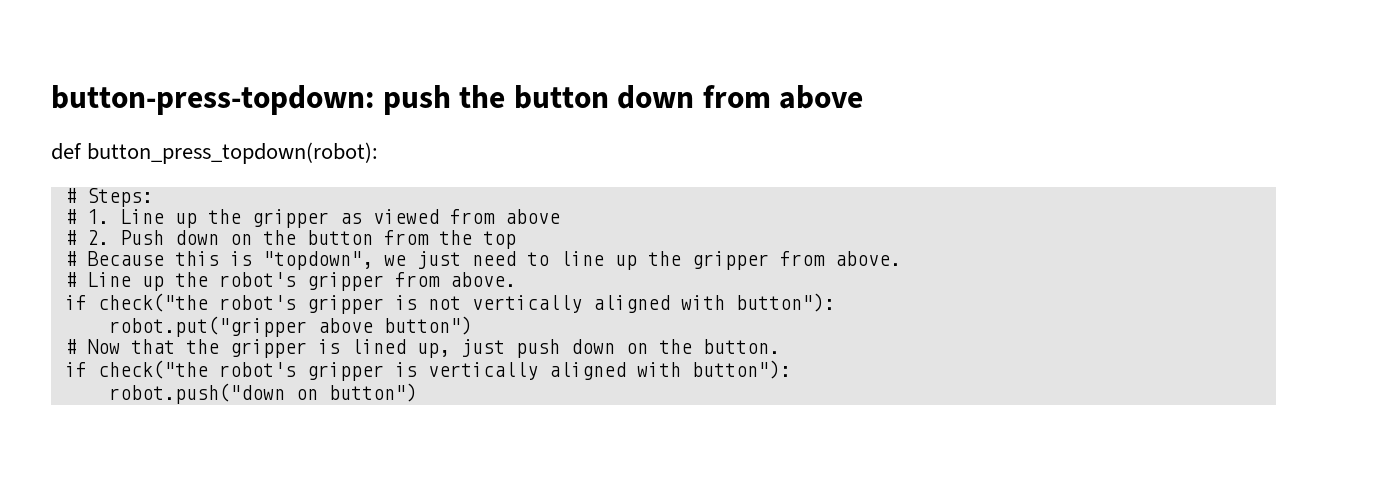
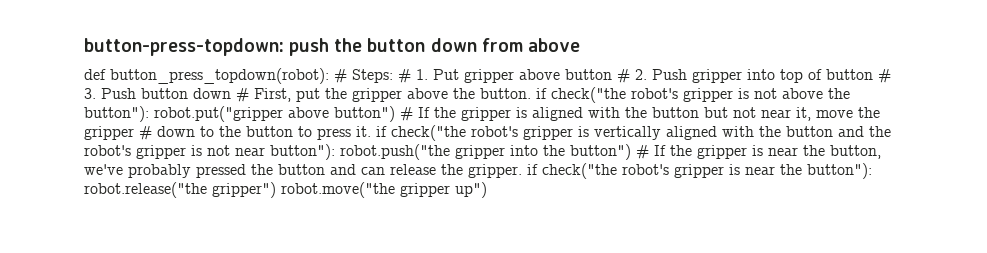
(379, 153) // -> (329, 76) none
(153, 197) // -> (393, 76) none
[119,209,560,228] Line up the gripper as viewed from above // -> [433,69,612,83] Put gripper above button
[174,230,516,249] [64,251,901,270] [64,272,516,291] down on the button from the top // # Because this is "topdown", we just need to line up the gripper from above. // # Line up the robot's gripper from above. // -> [692,69,891,83] [84,88,531,102] gripper into top of button # 3. Push button down # First, put the gripper above the button.
[471,293,835,313] vertically aligned with button"): // -> [782,88,850,99] [84,106,149,122] above the button"):
[64,339,780,358] // # Now that the gripper is lined up, just push down on the button. // -> [400,107,880,121] [84,126,371,140] # If the gripper is aligned with the button but not near it, move the gripper # down to the button to press it.
[691,360,791,379] [108,383,417,404] button"): // robot.push("down on button") -> [759,126,891,137] [84,144,881,160] [84,163,872,179] [84,182,487,198] the button and the robot's gripper is not near button"): robot.push("the gripper into the button") # If the gripper is near the button, we've probably pressed the button and can release the gripper. if check("the robot's gripper is near the button"): robot.release("the gripper") robot.move("the gripper up")

